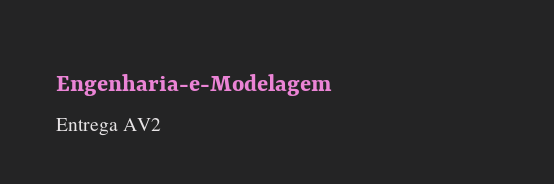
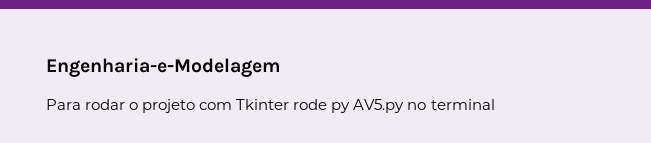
[56,118,162,136] Entrega AV2 -> [46,99,495,113] Para rodar o projeto com Tkinter rode py AV5.py no terminal

